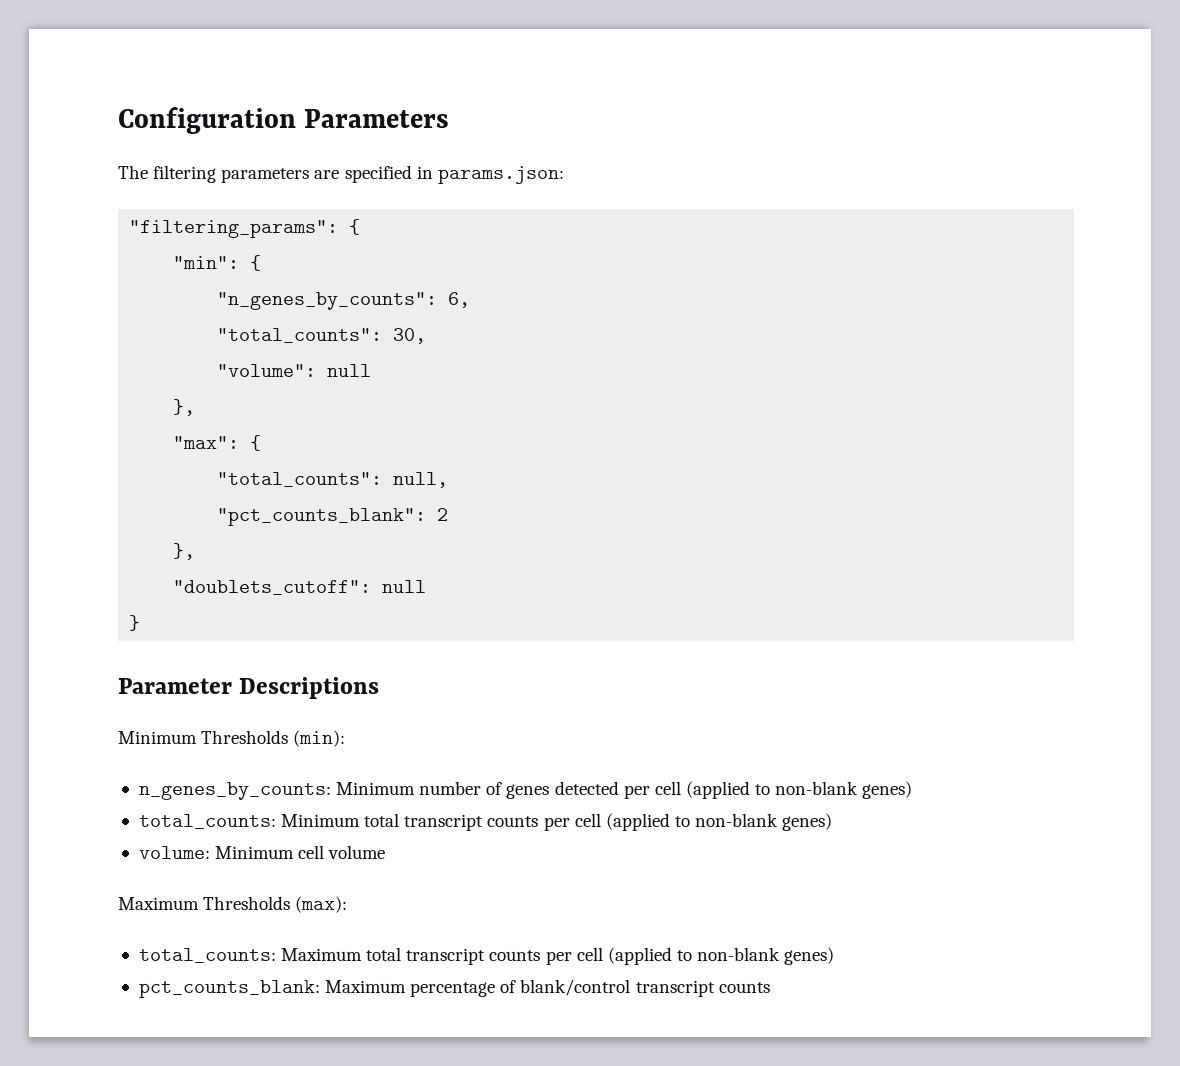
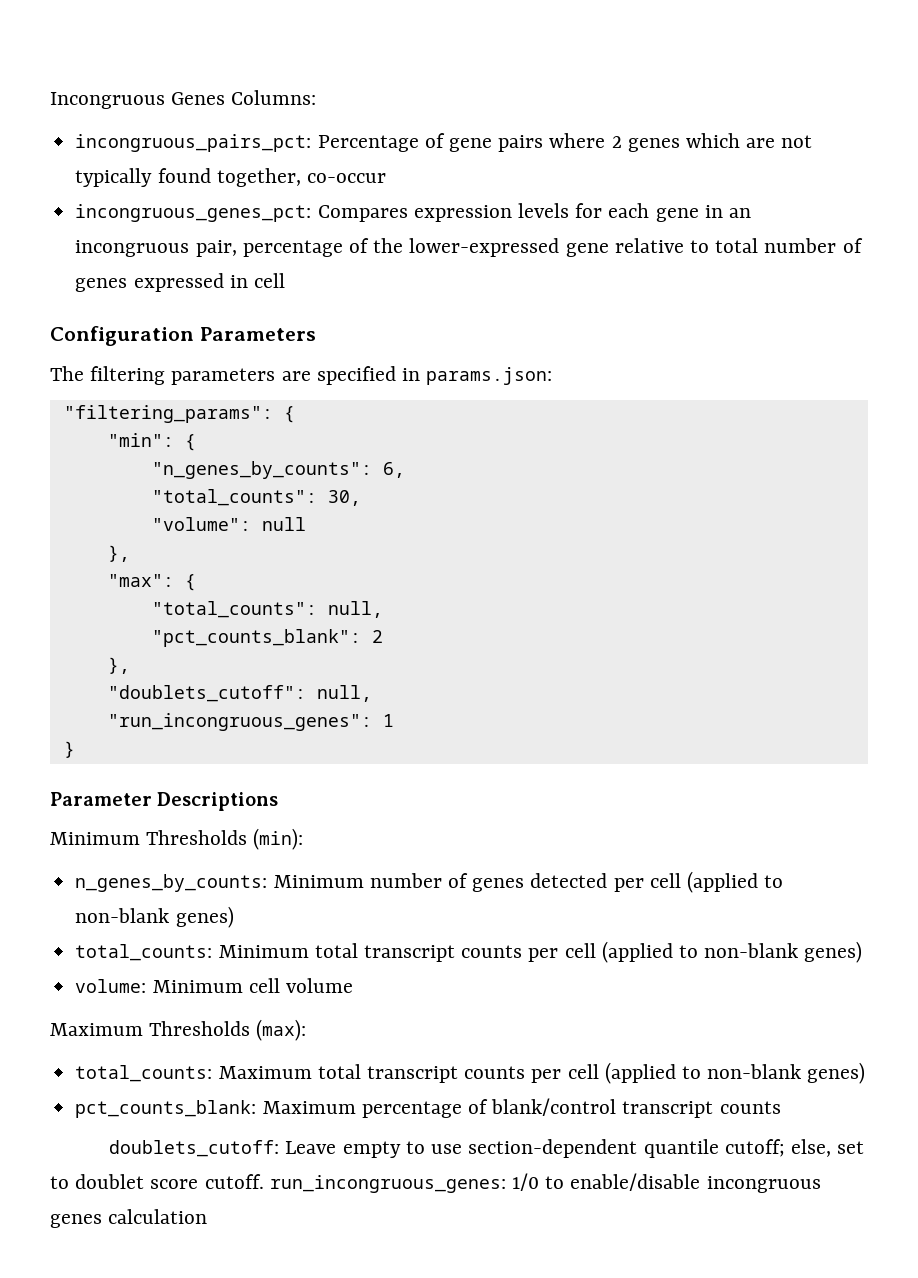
(118, 120) none -> [50,90,317,109] [75,133,813,152] [75,168,386,187] [75,203,751,222] [75,238,863,257] [75,273,285,292] Incongruous Genes Columns: // incongruous_pairs_pct: Percentage of gene pairs where 2 genes which are not typically found together, co-occur // incongruous_genes_pct: Compares expression levels for each gene in an incongruous pair, percentage of the lower-expressed gene relative to total number of genes expressed in cell //
[382,580,427,593] null -> [316,685,372,702] [107,713,394,731] null, // "run_incongruous_genes": 1
(770, 987) none -> [109,1139,865,1158] [50,1173,821,1193] [50,1209,208,1228] // doublets_cutoff: Leave empty to use section-dependent quantile cutoff; else, set to doublet score cutoff. run_incongruous_genes: 1/0 to enable/disable incongruous genes calculation

